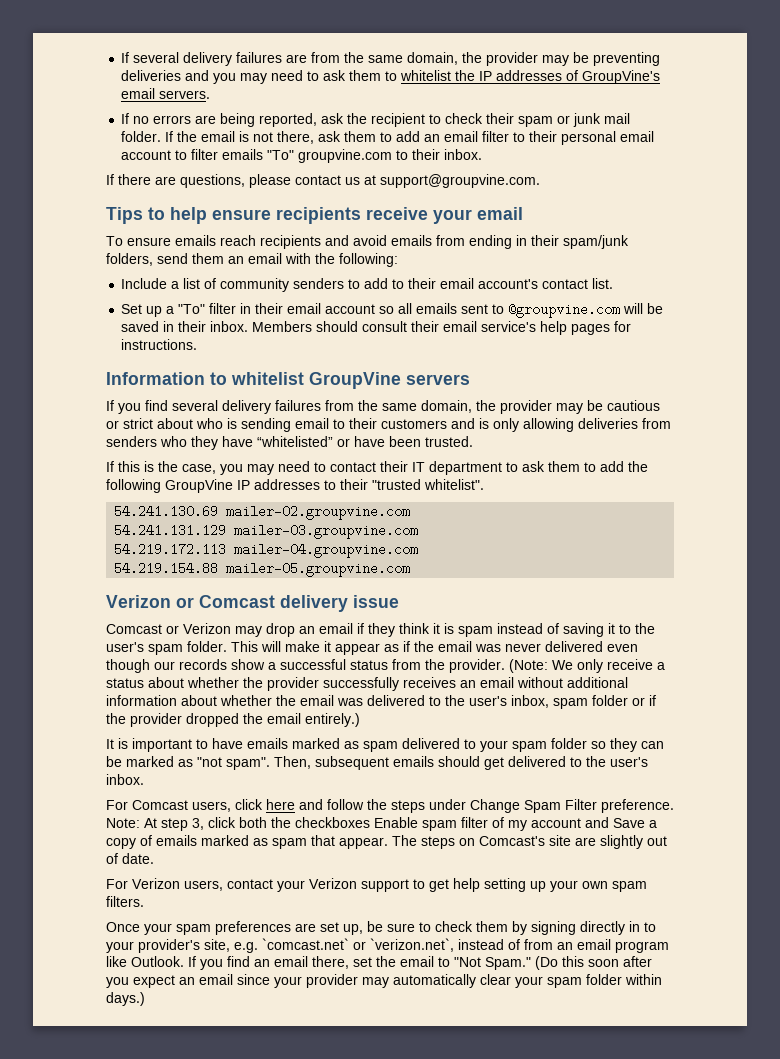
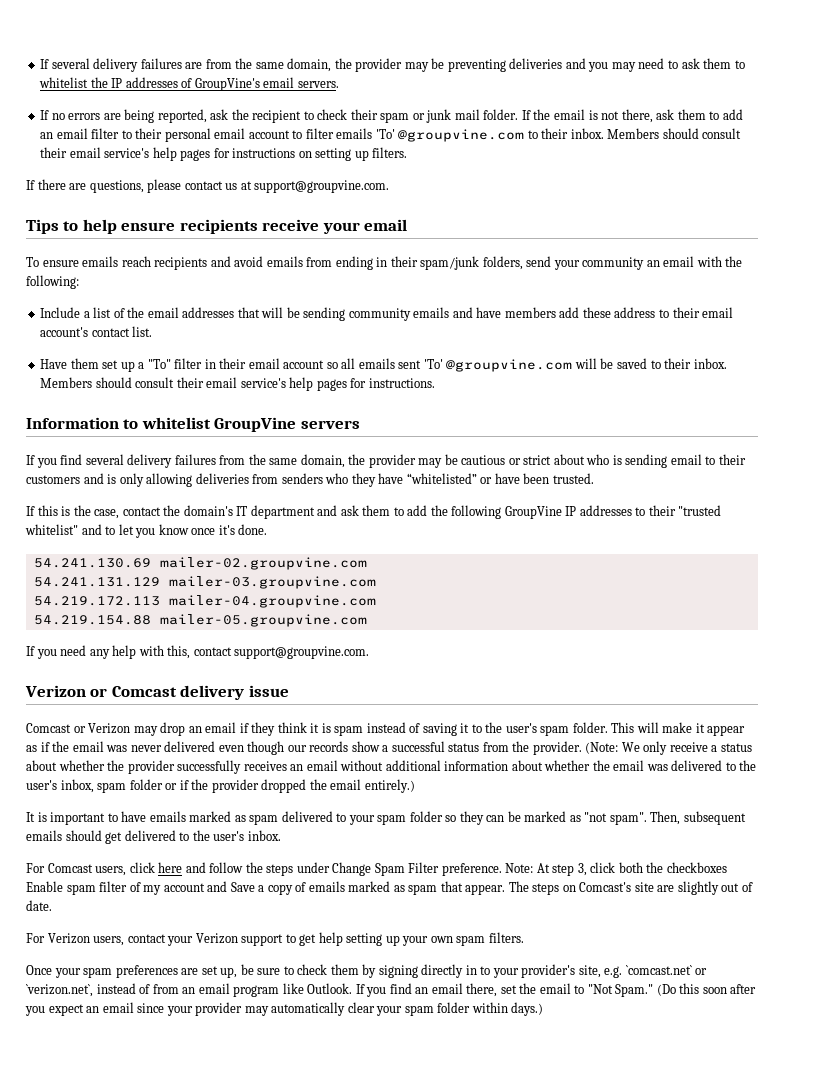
[267,149,483,163] "To" groupvine.com to their inbox. -> [375,128,742,142] [40,147,408,161] 'To' @groupvine.com to their inbox. Members should consult their email service's help pages for instructions on setting up filters.
[192,253,224,264] them -> [553,257,645,270] your community
[220,278,389,292] community senders to add -> [127,307,656,321] the email addresses that will be sending community emails and have members add these address
[121,304,143,314] Set -> [40,358,119,369] Have them set
[492,304,505,314] to -> [423,359,443,369] 'To'
[163,321,175,332] in -> [650,360,661,369] to
[220,461,408,475] you may need to contact their -> [122,505,233,516] contact the domain's
[506,462,518,472] to -> [317,505,338,516] and
[424,479,484,490] whitelist". -> [25,524,268,538] whitelist" and to let you know once it's done.
(411, 569) none -> [26,645,370,659] // If you need any help with this, contact support@groupvine.com.

